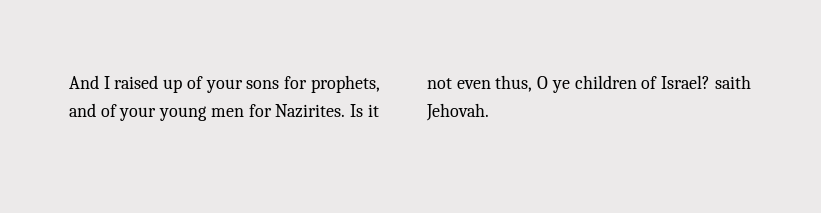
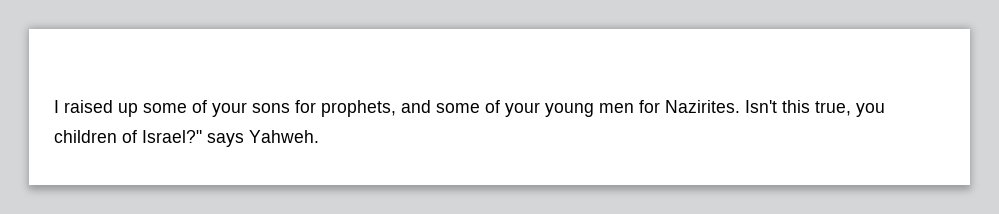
[69,75,99,89] And -> (54, 106) none
(183, 86) none -> [143,103,187,113] some
(96, 110) none -> [436,103,480,113] some
[350,104,379,117] [427,75,751,93] [426,103,489,121] Is it not even thus, O ye children of Israel? saith Jehovah. -> [745,100,885,117] [54,130,319,147] Isn't this true, you children of Israel?" says Yahweh.

